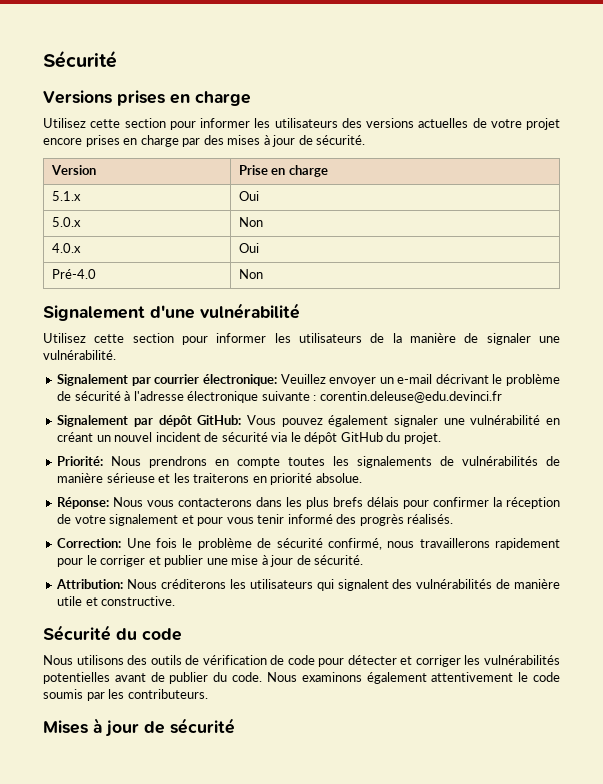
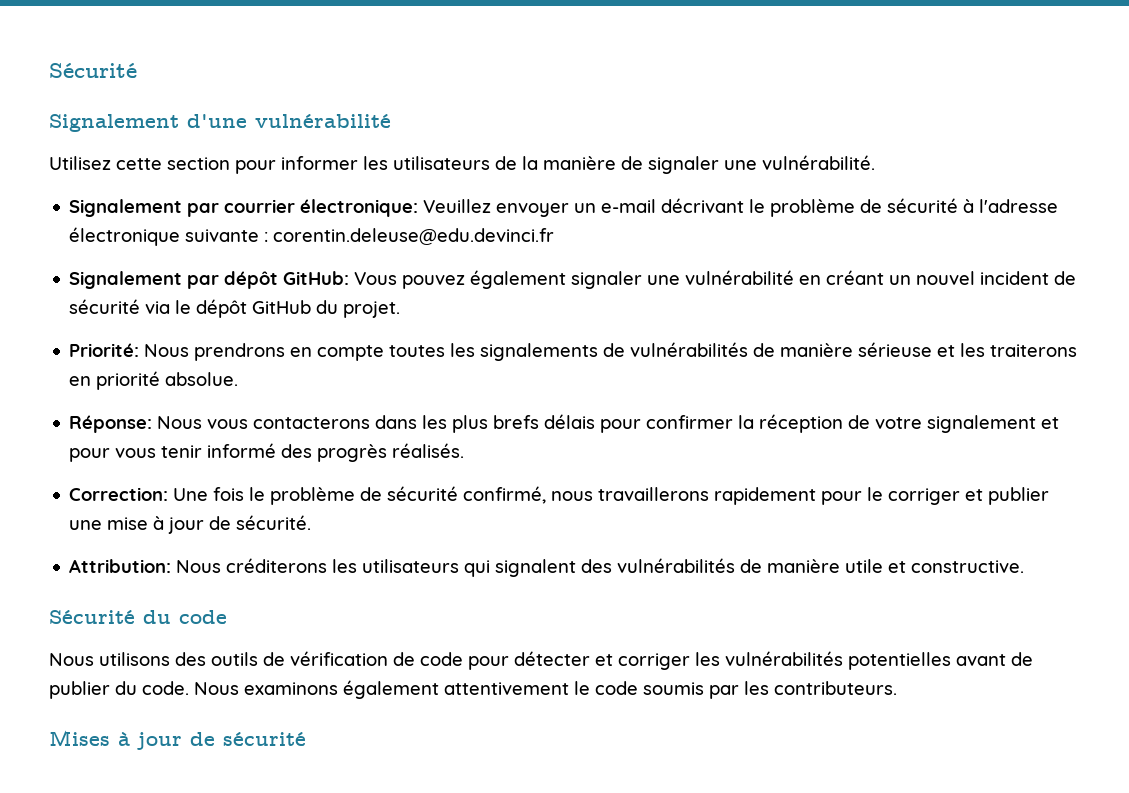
[43,50,117,68] [43,90,251,106] [43,118,560,130] [43,135,366,147] [50,165,96,175] [238,165,328,177] [51,191,81,201] [238,191,259,201] [51,217,81,227] [238,217,263,227] [51,243,81,253] [238,243,259,253] [51,269,96,279] [238,269,263,279] Sécurité // Versions prises en charge // Utilisez cette section pour informer les utilisateurs des versions actuelles de votre projet encore prises en charge par des mises à jour de sécurité. // Version | Prise en charge // 5.1.x | Oui // 5.0.x | Non // 4.0.x | Oui // Pré-4.0 | Non -> [49,63,137,78] Sécurité

